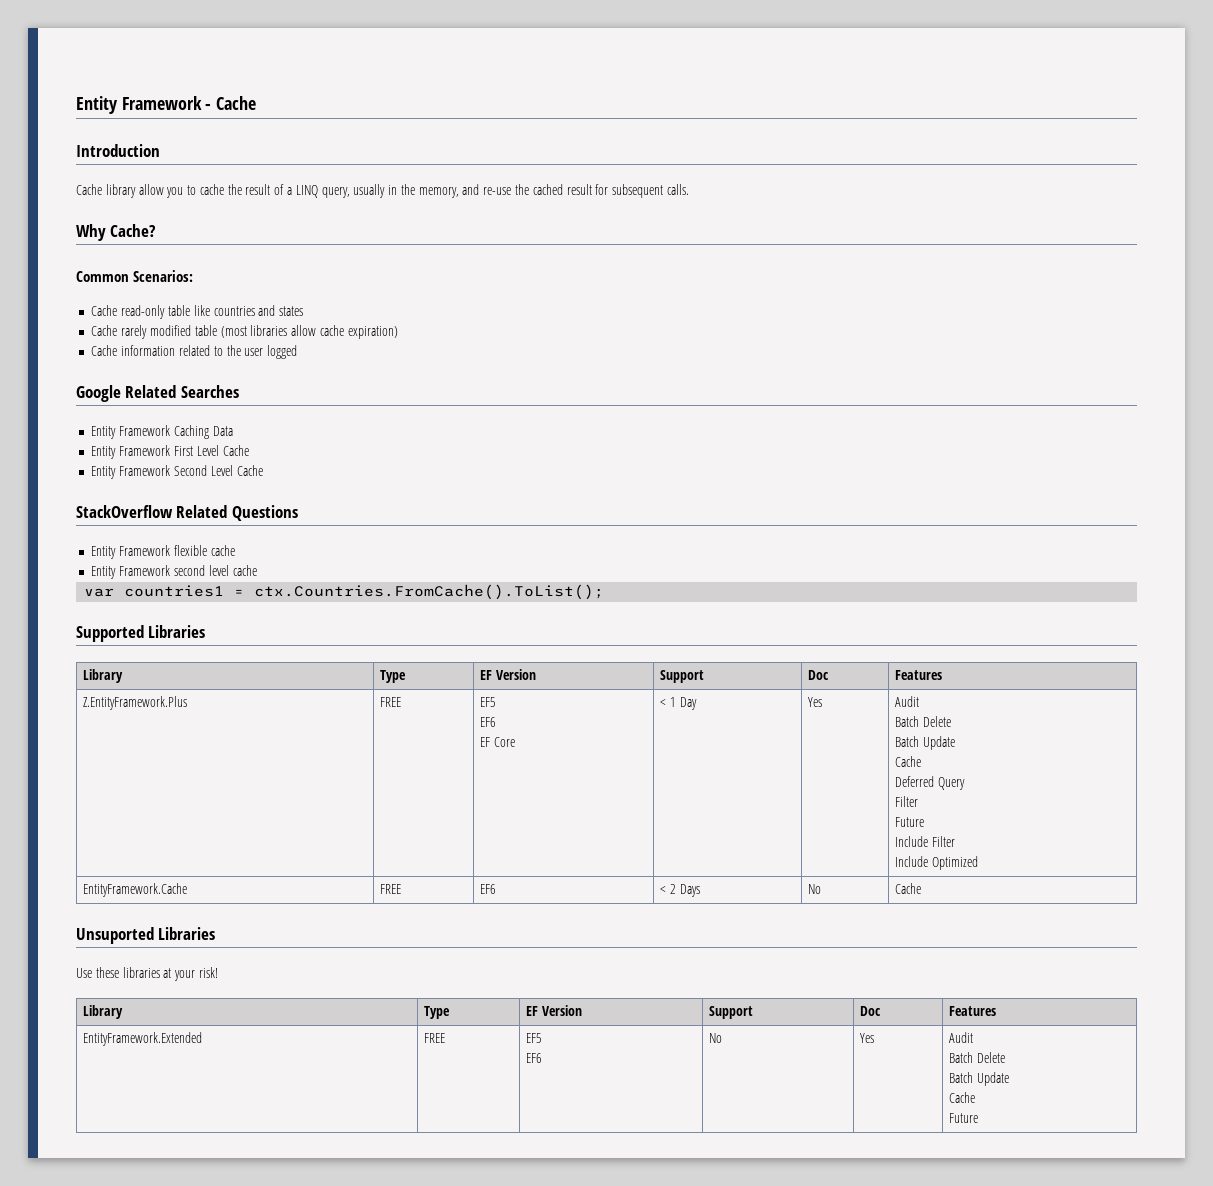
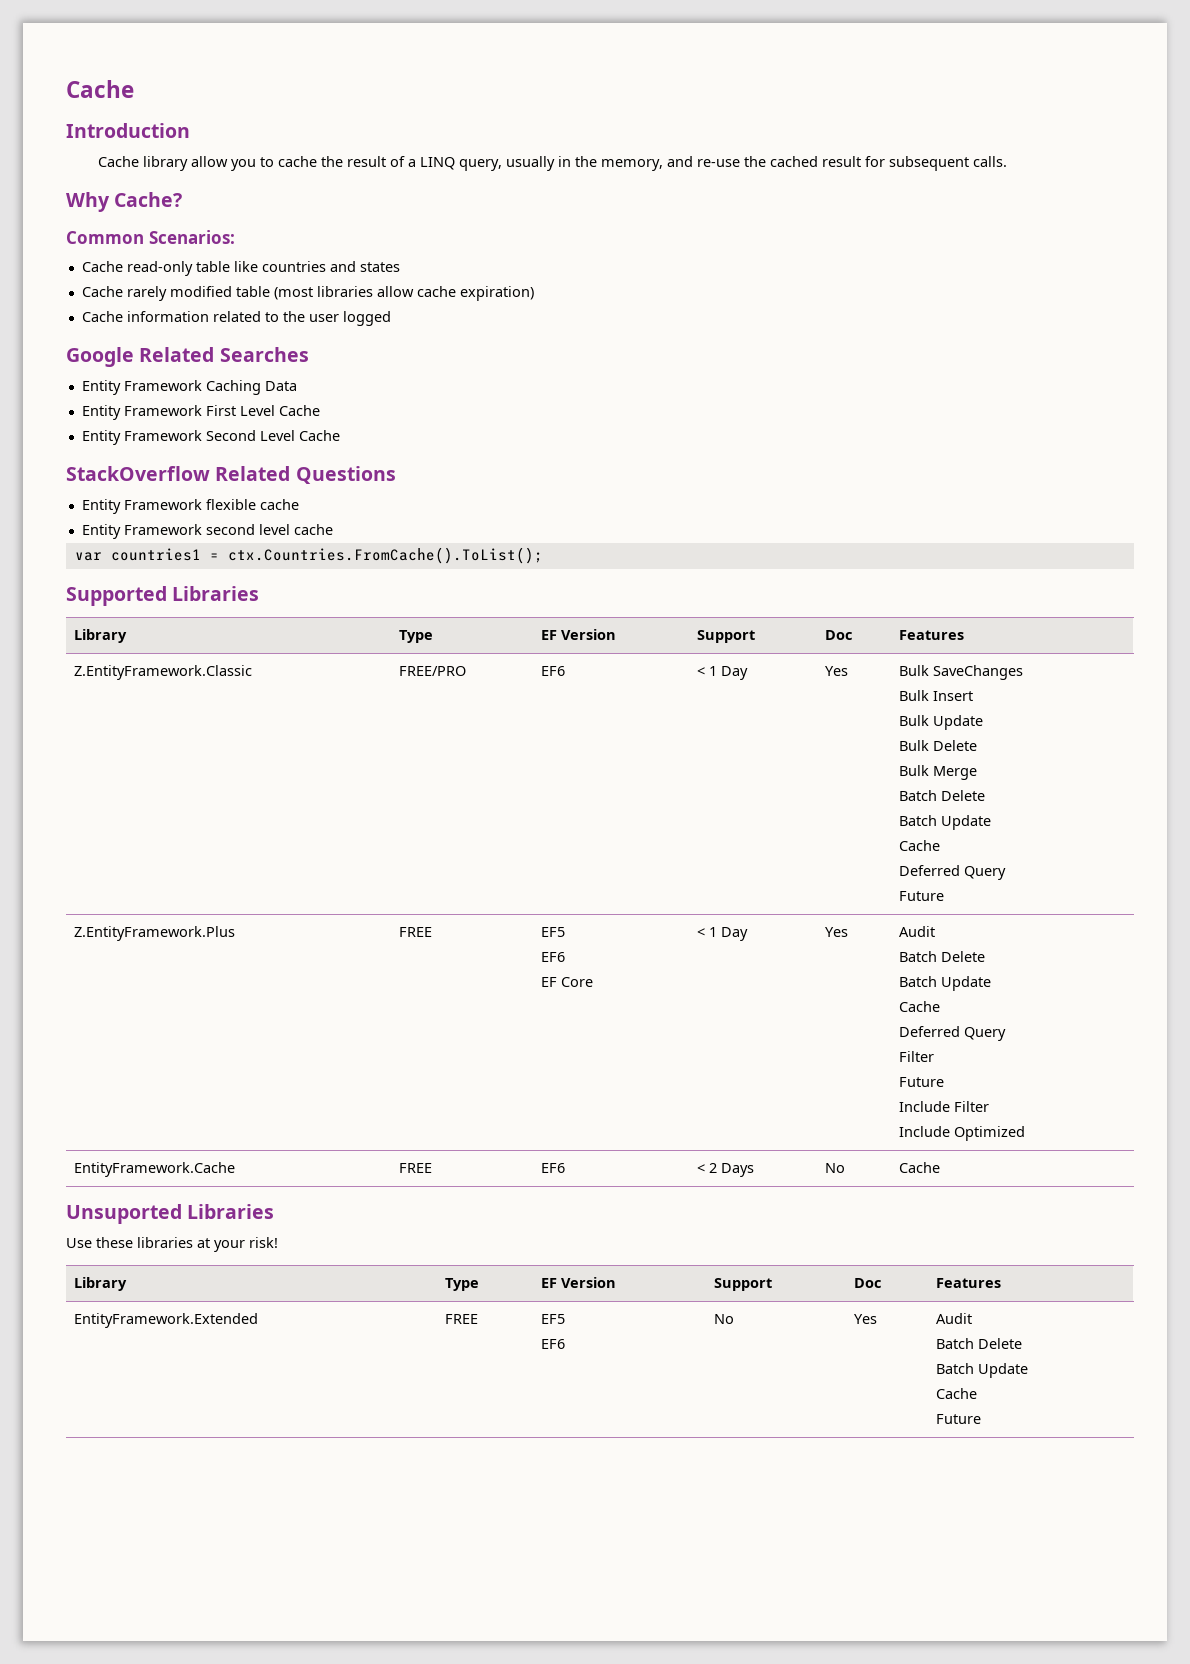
[76,96,212,114] Entity Framework - -> (66, 89) none
(943, 675) none -> [74,665,253,680] [399,666,467,676] [541,666,566,676] [697,666,749,680] [825,666,849,676] [899,665,1024,680] [899,690,974,701] [899,715,984,730] [899,740,978,751] [899,765,978,780] [899,790,986,801] [899,815,992,830] [899,840,941,851] [899,865,1007,880] [899,891,945,901] // Z.EntityFramework.Classic | FREE/PRO | EF6 | < 1 Day | Yes | Bulk SaveChanges // Bulk Insert // Bulk Update // Bulk Delete // Bulk Merge // Batch Delete // Batch Update // Cache // Deferred Query // Future

